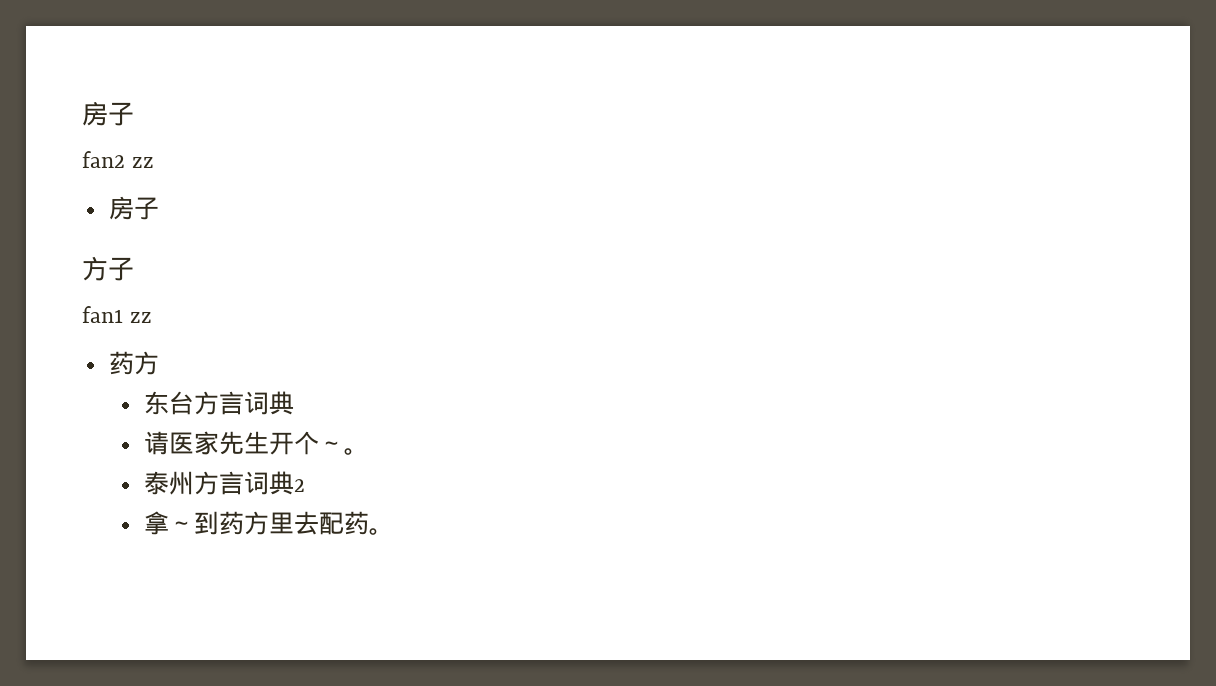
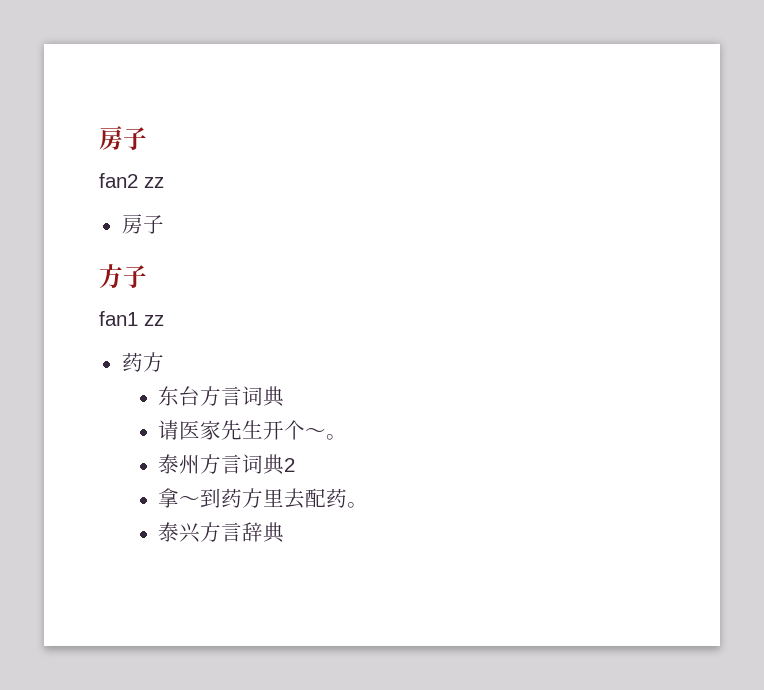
(395, 531) none -> [158,522,286,543] // 泰兴方言辞典

